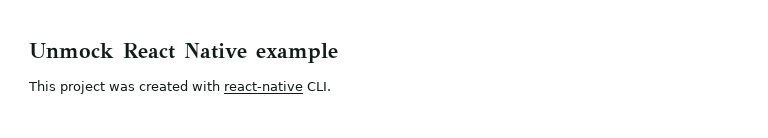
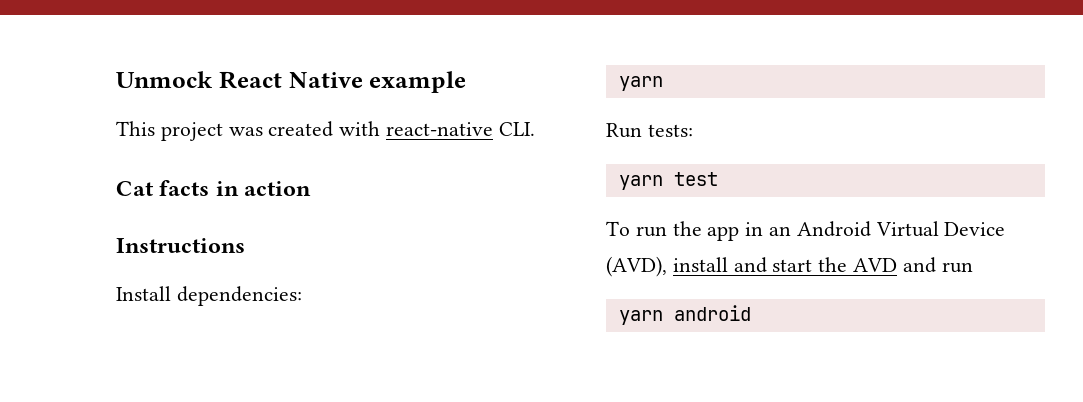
(331, 86) none -> [116,180,312,196] [116,238,245,253] [116,286,302,306] [618,76,663,91] [606,123,693,138] [618,172,718,190] [606,221,1006,241] [606,256,973,277] [618,305,751,325] // Cat facts in action // Instructions // Install dependencies: // yarn // Run tests: // yarn test // To run the app in an Android Virtual Device (AVD), install and start the AVD and run // yarn android

